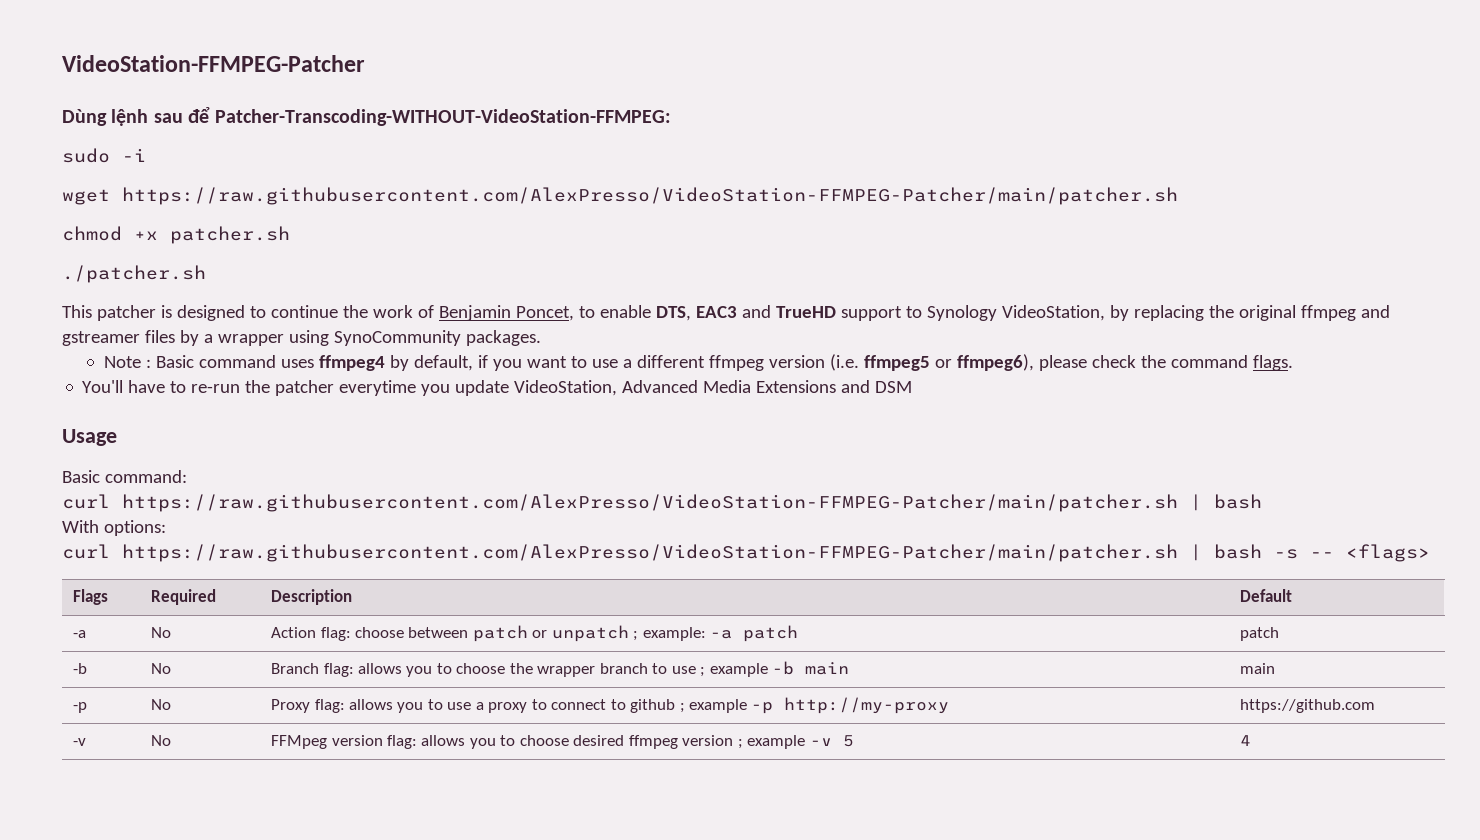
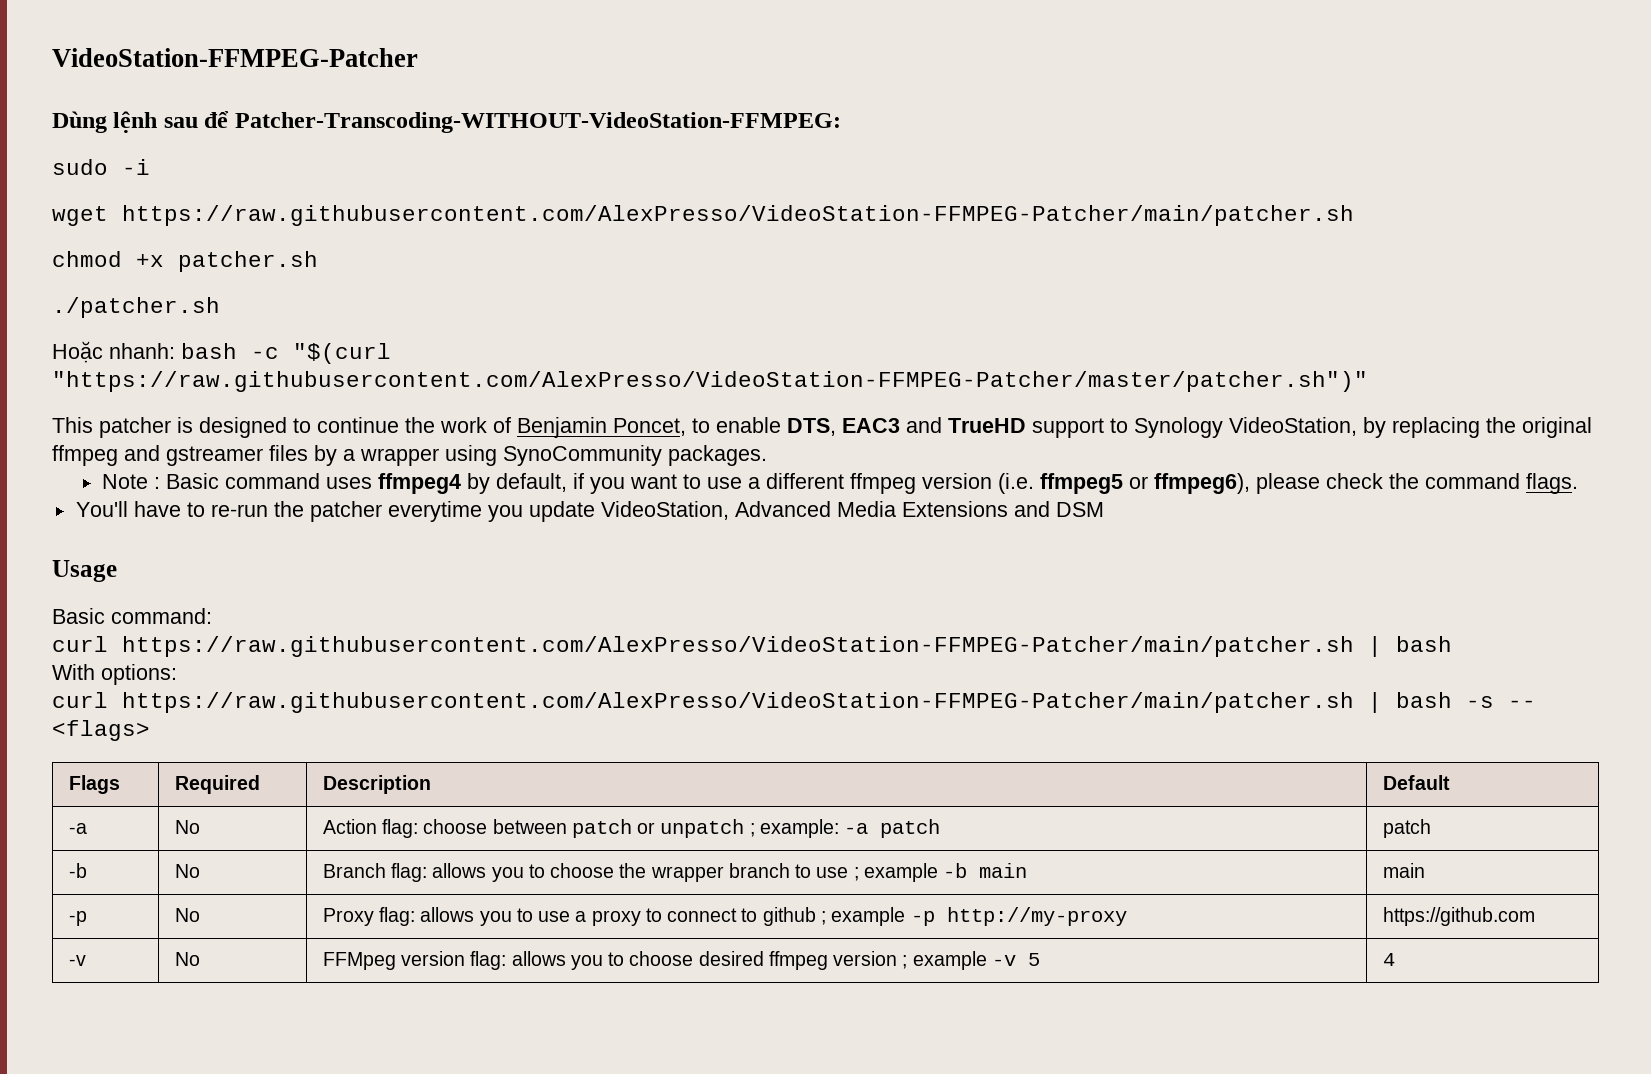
(206, 274) none -> [52,341,391,364] [52,371,1368,392] // Hoặc nhanh: bash -c "$(curl "https://raw.githubusercontent.com/AlexPresso/VideoStation-FFMPEG-Patcher/master/patcher.sh")"

